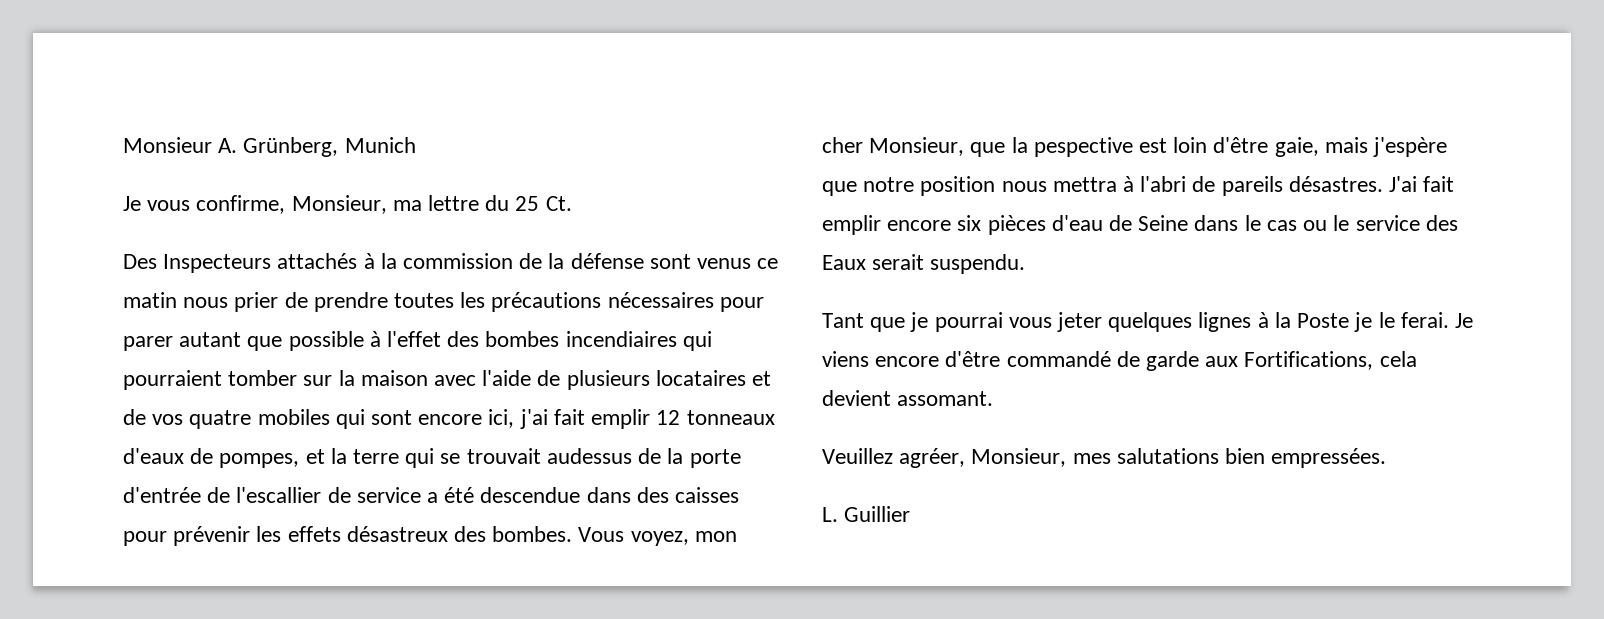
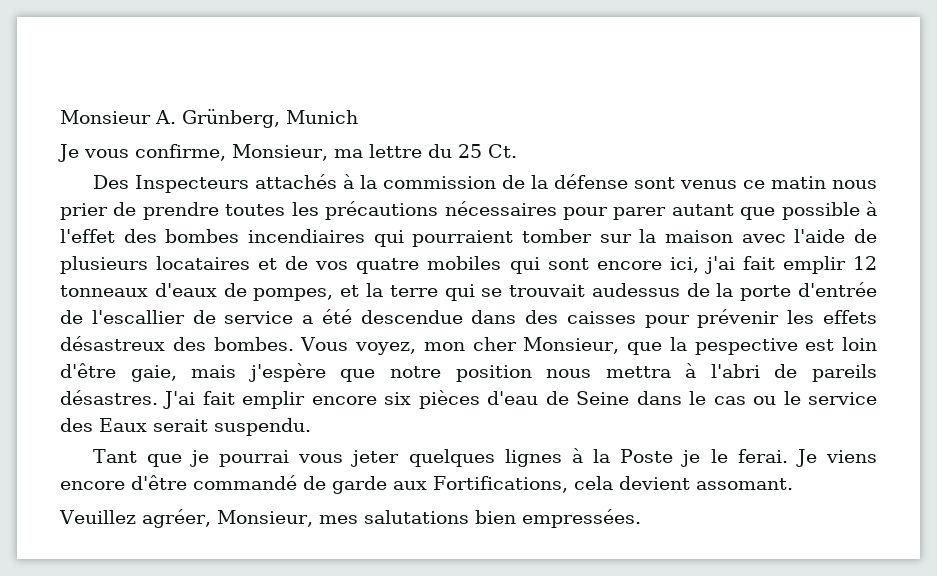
[822,506,911,522] // L. Guillier -> (641, 518) none

